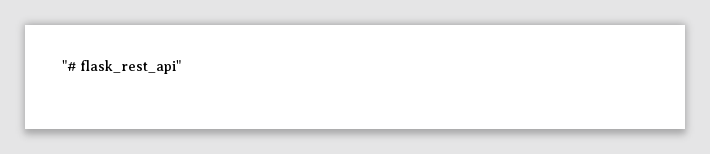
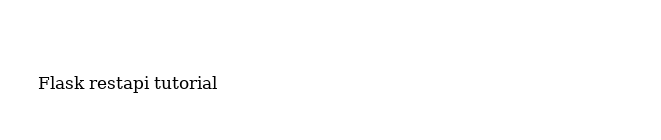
[62,60,181,74] "# flask_rest_api" -> [38,76,217,93] Flask restapi tutorial

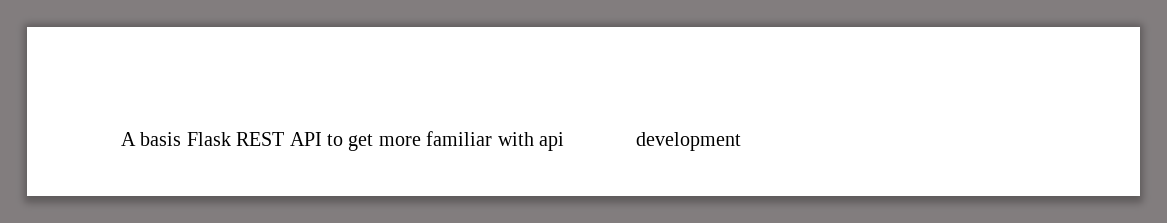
[38,76,217,93] Flask restapi tutorial -> [121,131,741,151] A basis Flask REST API to get more familiar with api development

